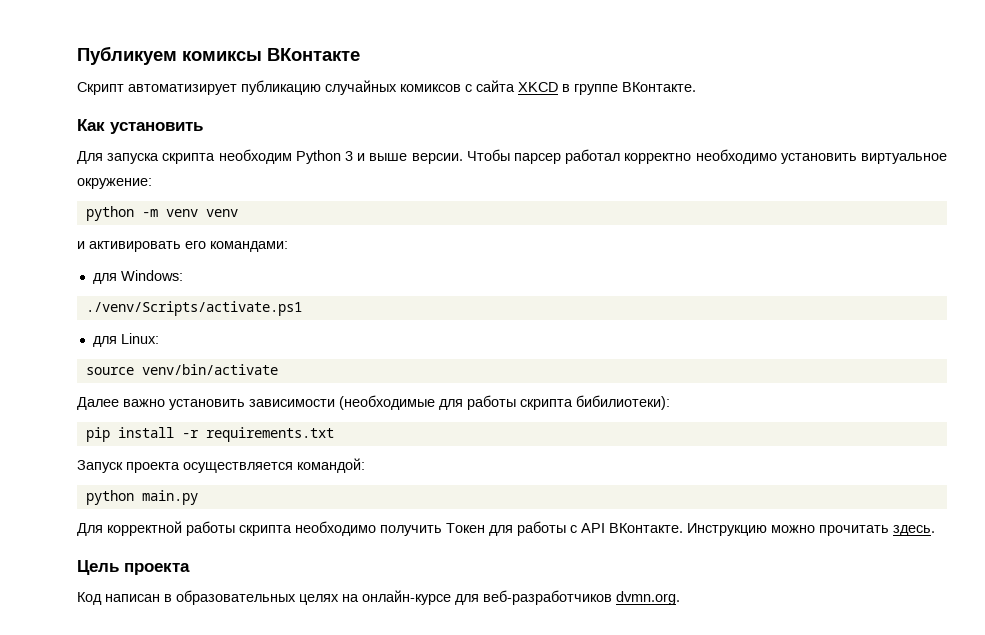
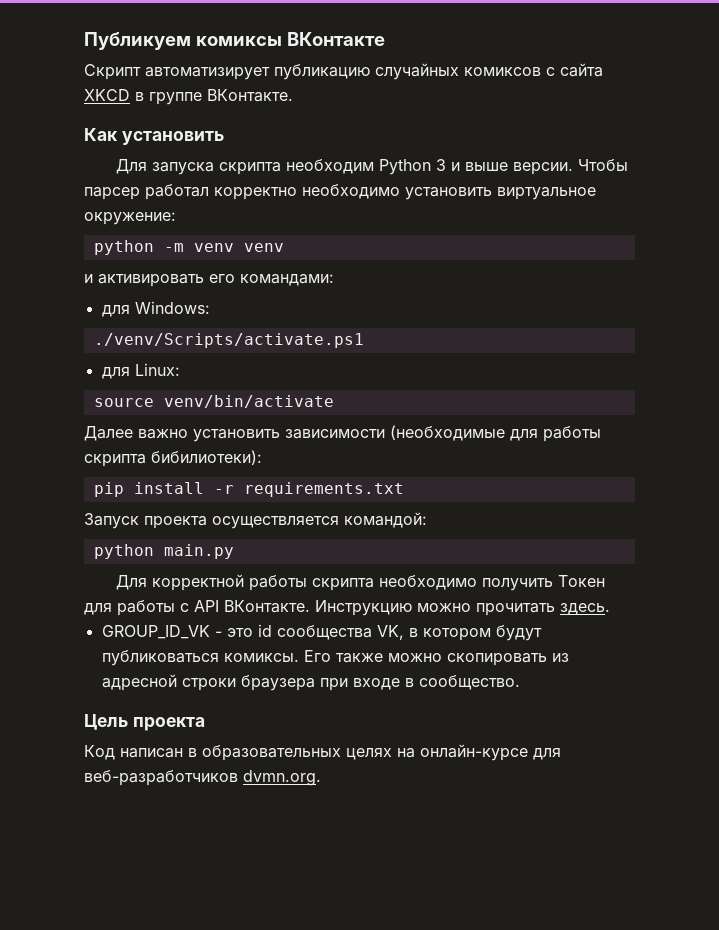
(935, 530) none -> [101,624,542,641] [101,650,569,666] [101,674,520,691] // GROUP_ID_VK - это id сообщества VK, в котором будут публиковаться комиксы. Его также можно скопировать из адресной строки браузера при входе в сообщество.

